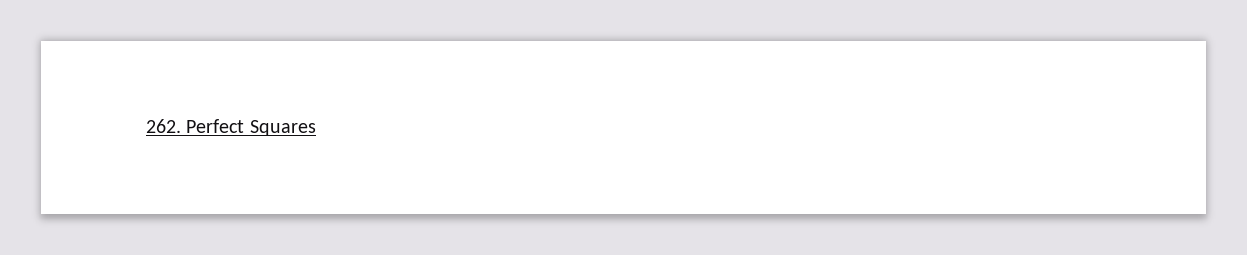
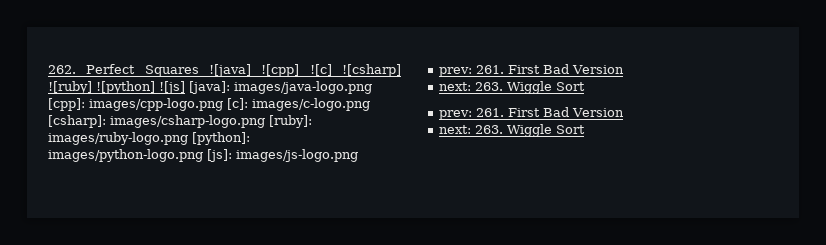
(316, 128) none -> [209,64,401,77] [48,81,372,94] [48,98,370,111] [48,115,312,128] [48,132,250,145] [48,149,358,162] [438,64,624,77] [438,81,585,94] [438,107,624,120] [438,124,585,137] ![java] ![cpp] ![c] ![csharp] ![ruby] ![python] ![js] [java]: images/java-logo.png [cpp]: images/cpp-logo.png [c]: images/c-logo.png [csharp]: images/csharp-logo.png [ruby]: images/ruby-logo.png [python]: images/python-logo.png [js]: images/js-logo.png // prev: 261. First Bad Version // next: 263. Wiggle Sort // prev: 261. First Bad Version // next: 263. Wiggle Sort

